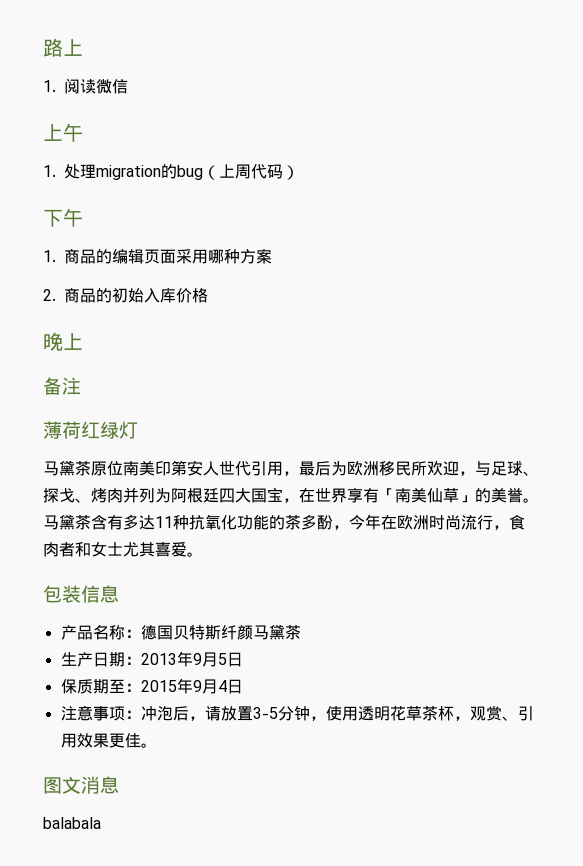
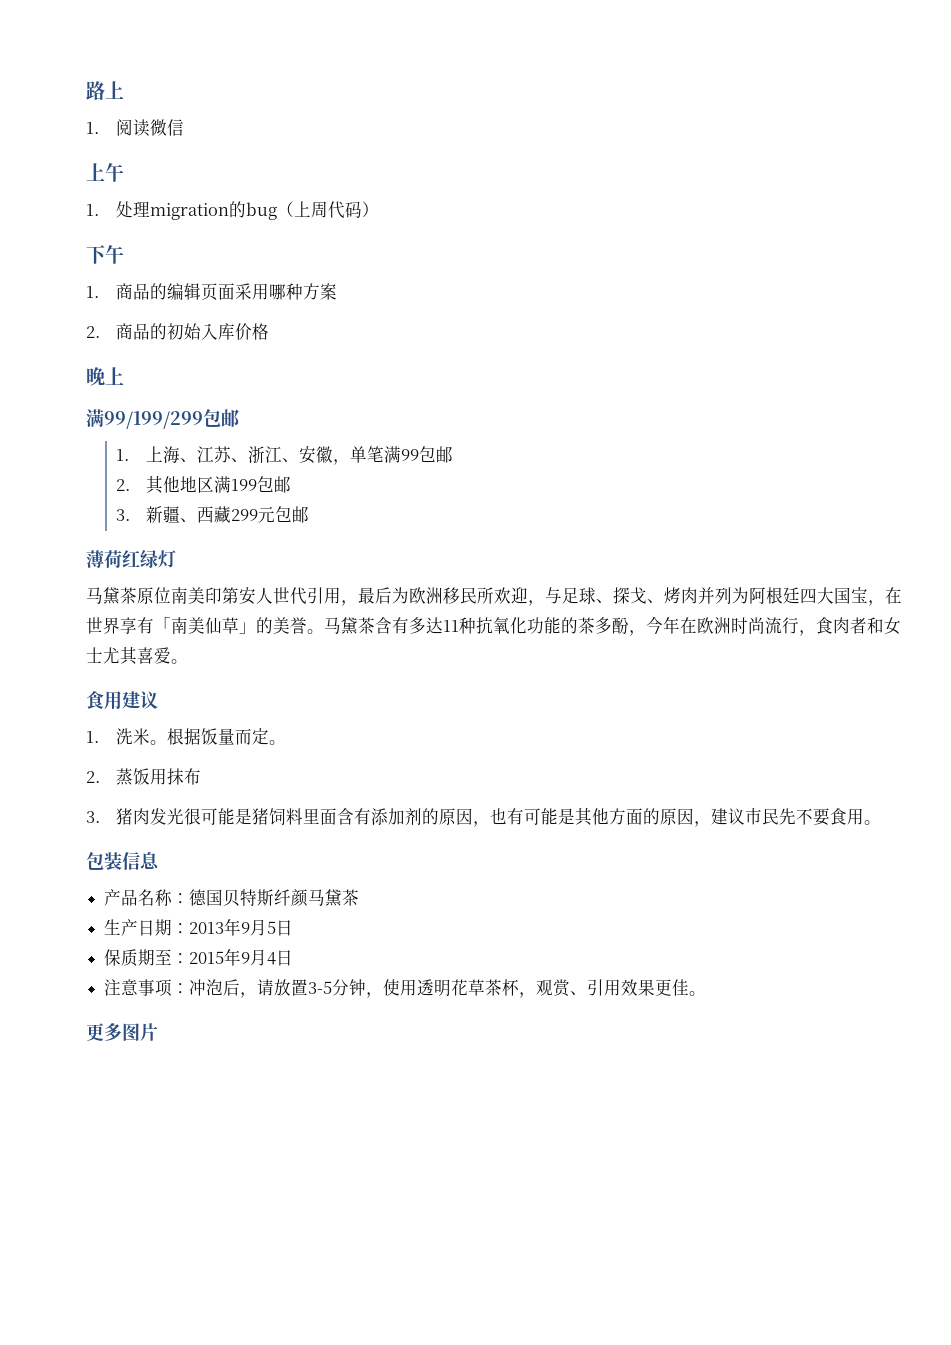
[43,377,81,395] 备注 -> [86,409,239,429] [116,446,454,465] [116,476,292,494] [116,506,310,523] 满99/199/299包邮 // 1.上海、江苏、浙江、安徽，单笔满99包邮 // 2.其他地区满199包邮 // 3.新疆、西藏299元包邮
(203, 554) none -> [86,691,158,710] [86,728,287,745] [86,768,202,786] [86,808,882,827] // 食用建议 // 1.洗米。根据饭量而定。 // 2.蒸饭用抹布 // 3.猪肉发光很可能是猪饲料里面含有添加剂的原因，也有可能是其他方面的原因，建议市民先不要食用。
[43,776,119,794] [43,817,101,829] 图文消息 // balabala -> [86,1023,158,1041] 更多图片

